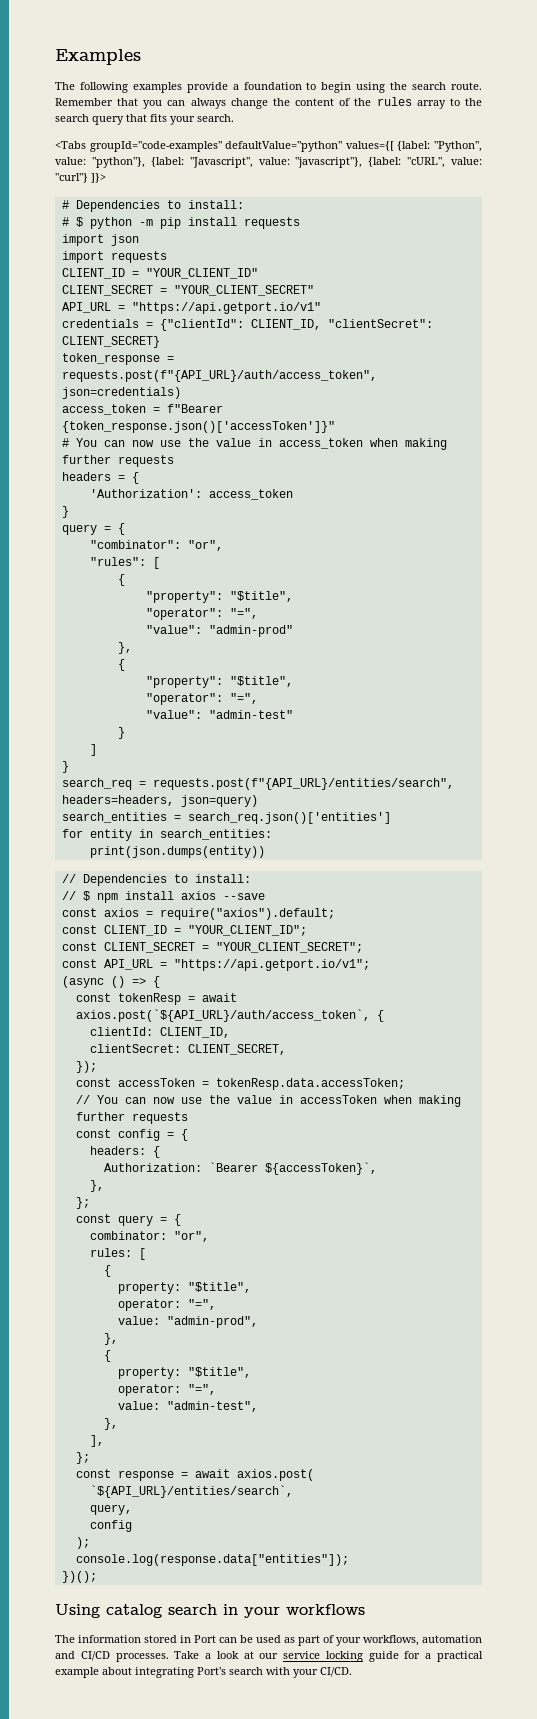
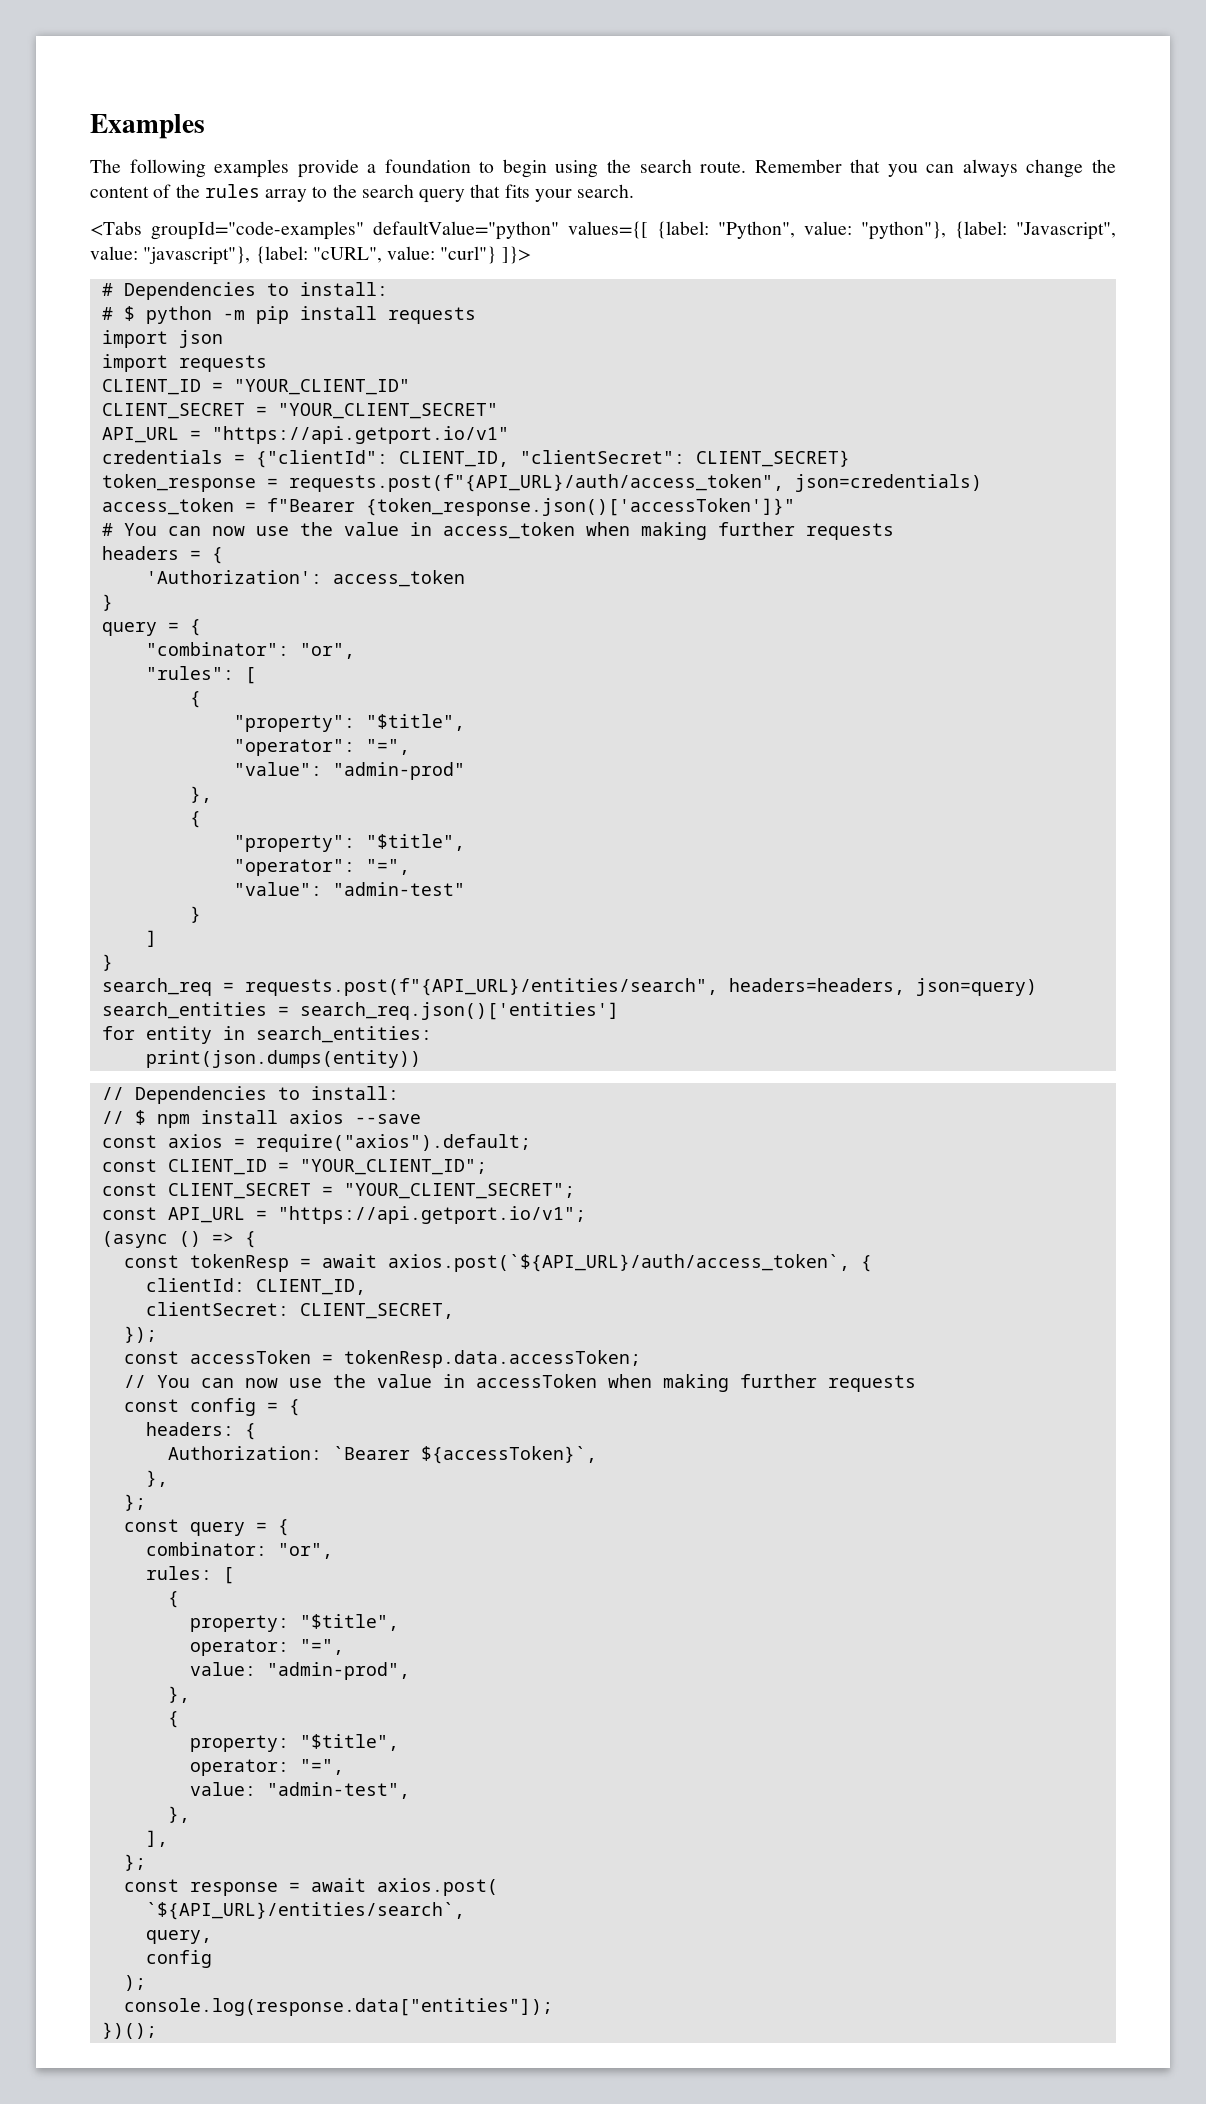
[55,1604,365,1618] [55,1635,482,1646] [55,1651,484,1662] [55,1667,352,1678] // Using catalog search in your workflows // The information stored in Port can be used as part of your workflows, automation and CI/CD processes. Take a look at our service locking guide for a practical example about integrating Port's search with your CI/CD. -> (157, 2030) none

